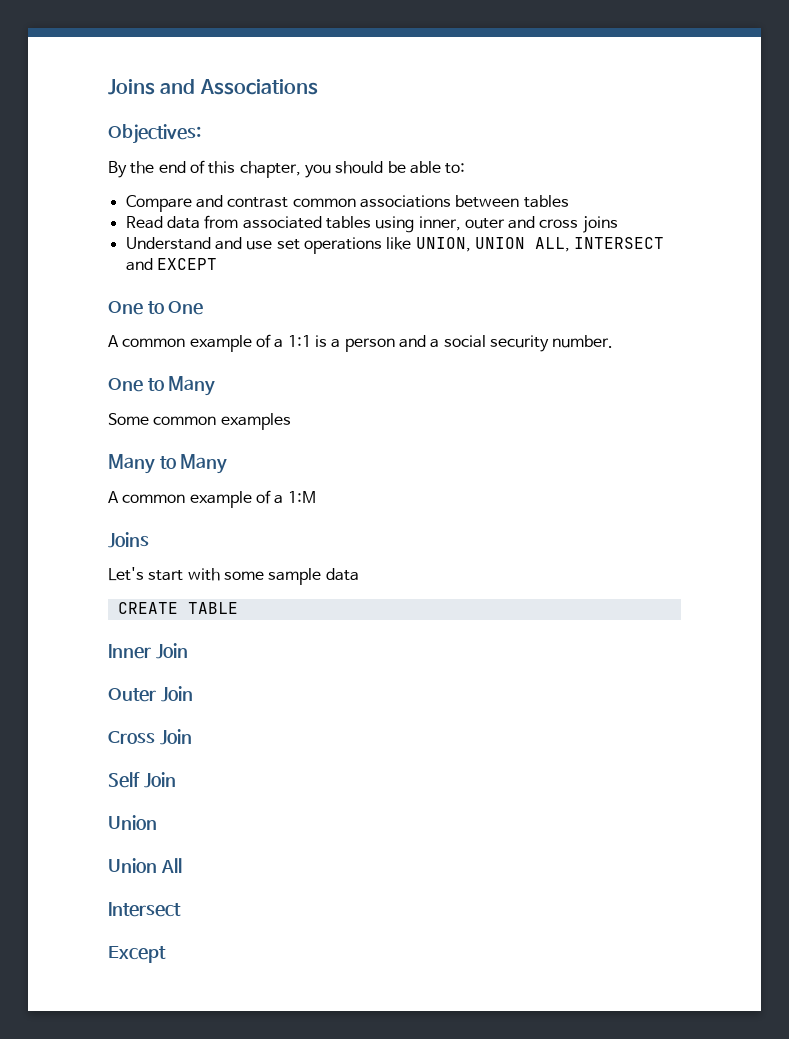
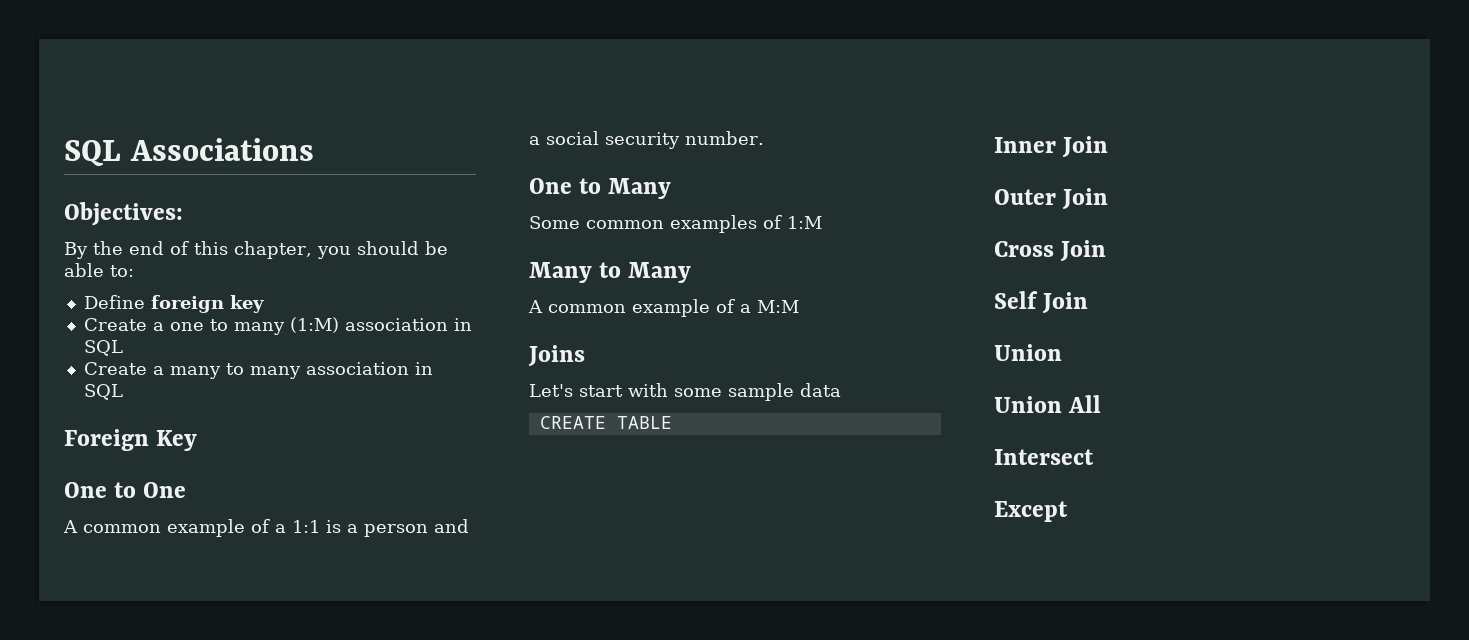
[108,79,196,95] Joins and -> [64,140,121,166] SQL
[125,195,569,212] [125,215,618,233] [125,237,665,254] [125,258,217,271] Compare and contrast common associations between tables // Read data from associated tables using inner, outer and cross joins // Understand and use set operations like UNION, UNION ALL, INTERSECT and EXCEPT -> [83,295,264,313] [83,317,472,335] [83,340,123,356] [83,362,433,379] [83,384,123,400] [64,429,198,451] Define foreign key // Create a one to many (1:M) association in SQL // Create a many to many association in SQL // Foreign Key
(291, 421) none -> [763,215,822,229] of 1:M
[287,491,316,503] 1:M -> [757,300,799,313] M:M

